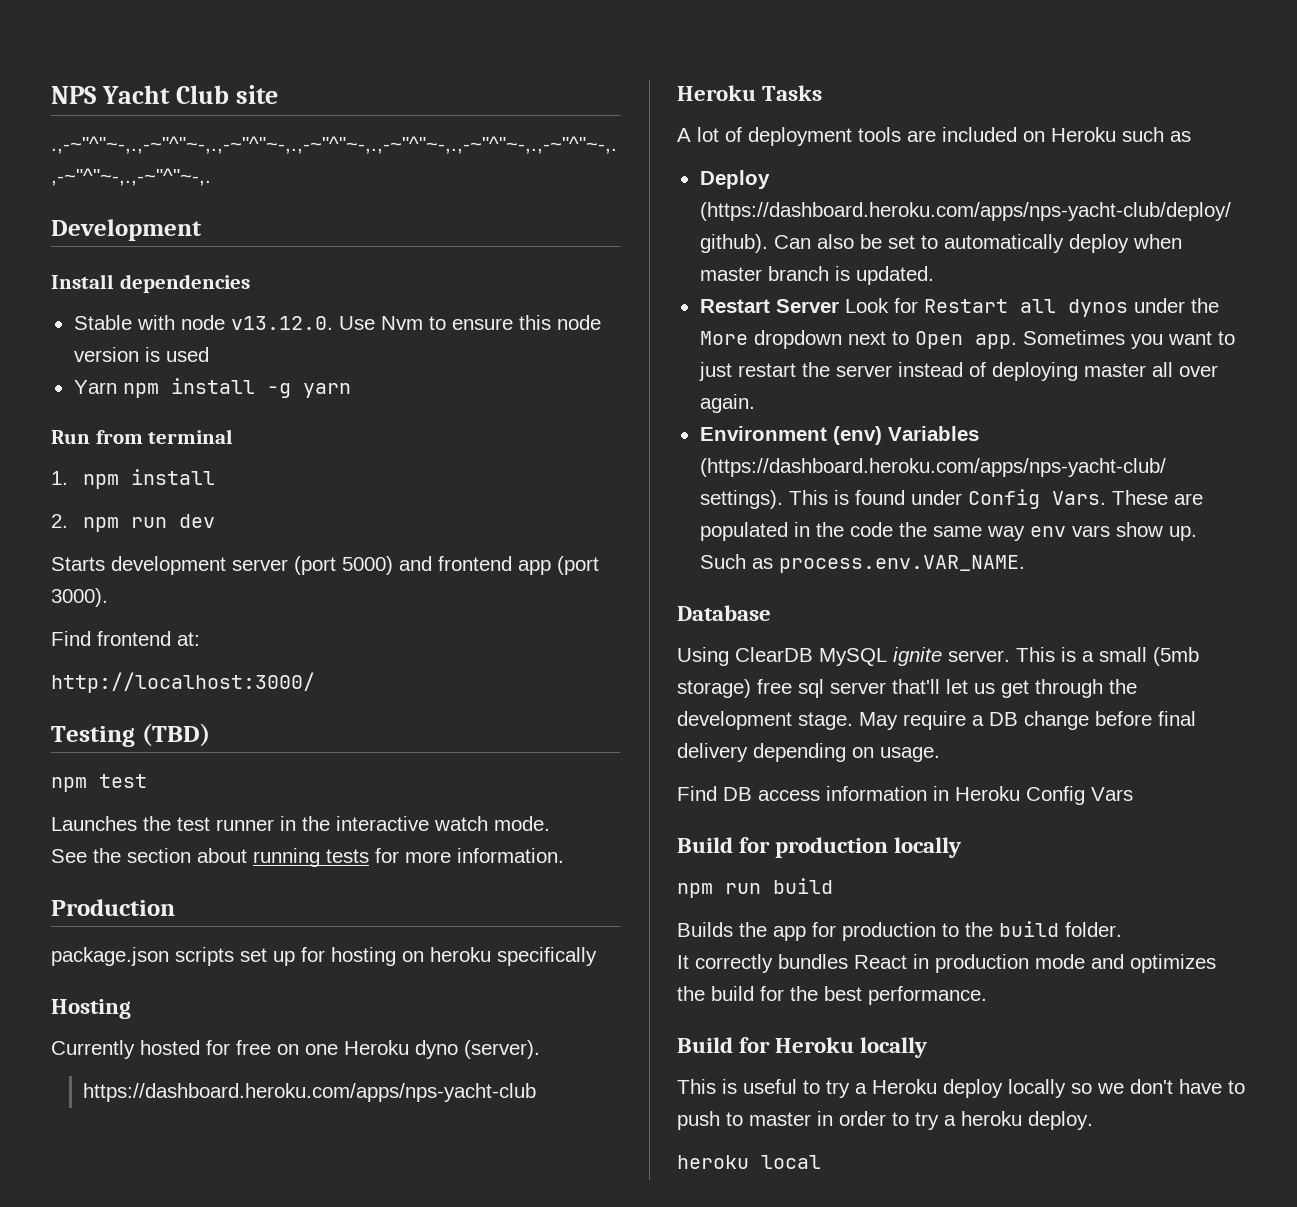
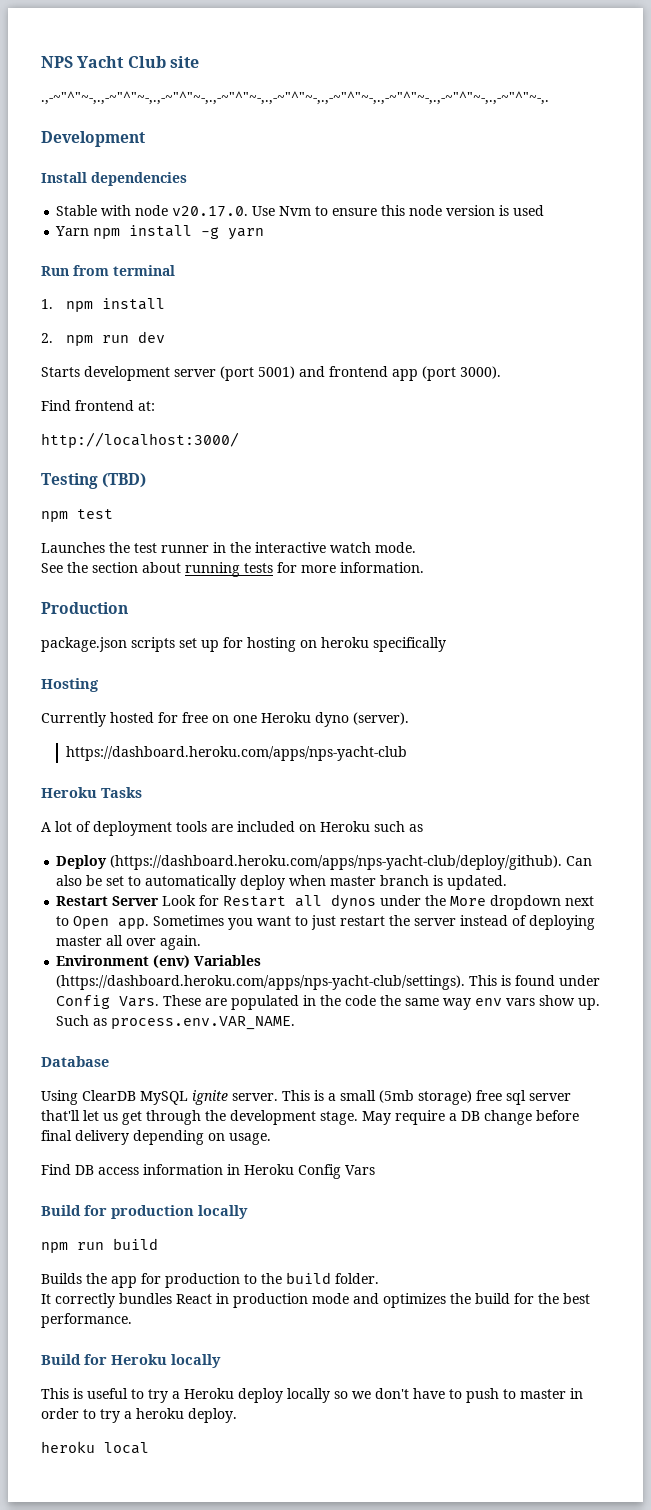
[230,316,333,330] v13.12.0. -> [172,206,249,217] v20.17.0.
[342,556,393,575] 5000) -> [258,366,295,379] 5001)

